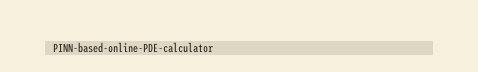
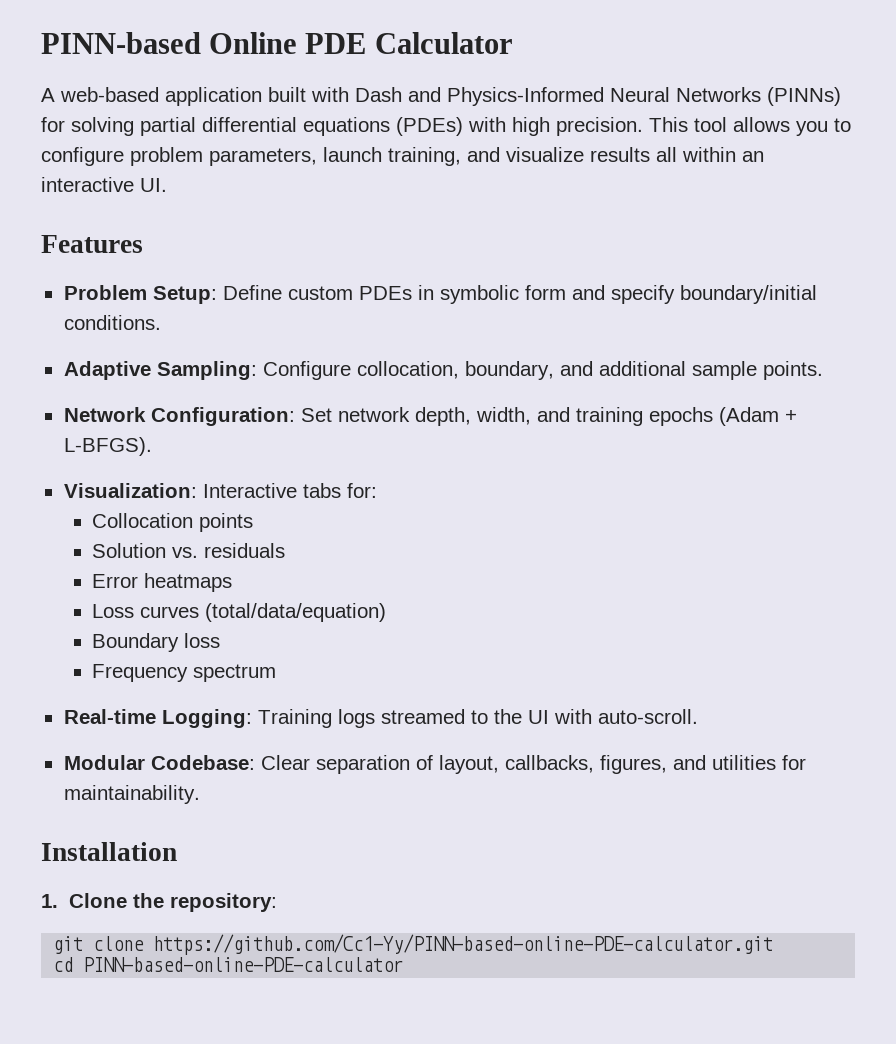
(52, 47) none -> [41,32,513,54] [41,87,841,106] [41,117,851,136] [41,147,764,166] [41,177,167,192] [41,235,143,253] [63,285,817,304] [63,315,161,330] [63,361,823,380] [63,407,797,426] [63,437,152,456] [63,483,377,498] [91,513,253,532] [91,543,285,558] [91,573,232,592] [91,603,386,622] [91,633,220,652] [91,664,276,682] [63,709,698,728] [63,755,806,774] [63,785,200,804] [41,842,177,861] [41,893,278,912] [53,934,774,955] [53,957,74,972] PINN-based Online PDE Calculator // A web-based application built with Dash and Physics-Informed Neural Networks (PINNs) for solving partial differential equations (PDEs) with high precision. This tool allows you to configure problem parameters, launch training, and visualize results all within an interactive UI. // Features // Problem Setup: Define custom PDEs in symbolic form and specify boundary/initial conditions. // Adaptive Sampling: Configure collocation, boundary, and additional sample points. // Network Configuration: Set network depth, width, and training epochs (Adam + L-BFGS). // Visualization: Interactive tabs for: // Collocation points // Solution vs. residuals // Error heatmaps // Loss curves (total/data/equation) // Boundary loss // Frequency spectrum // Real-time Logging: Training logs streamed to the UI with auto-scroll. // Modular Codebase: Clear separation of layout, callbacks, figures, and utilities for maintainability. // Installation // 1. Clone the repository: // git clone https://github.com/Cc1-Yy/PINN-based-online-PDE-calculator.git // cd

